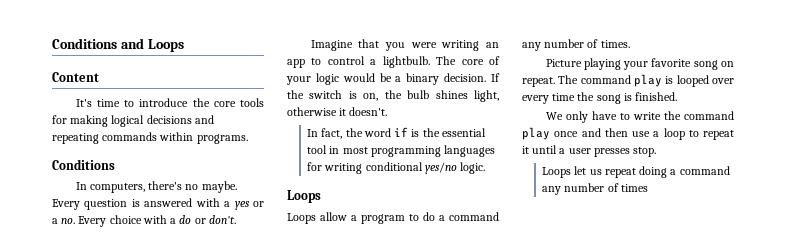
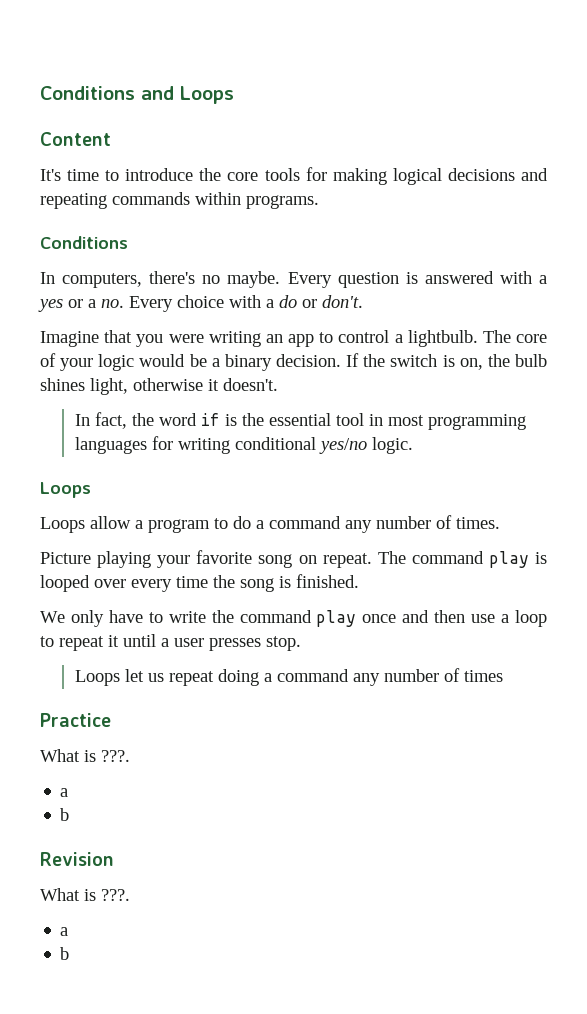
(648, 188) none -> [40,713,111,727] [40,749,130,762] [60,788,69,797] [60,808,70,821] [40,852,114,866] [40,888,130,901] [60,927,69,936] [60,947,70,960] // Practice // What is ???. // a // b // Revision // What is ???. // a // b

